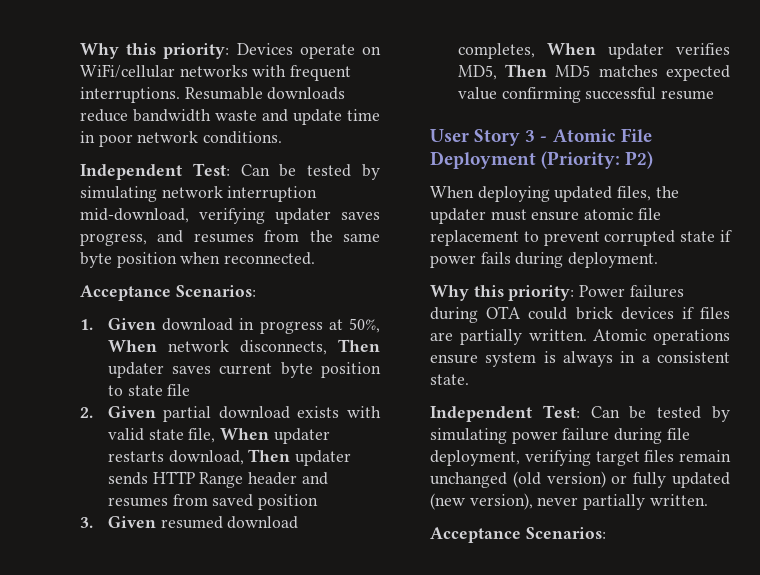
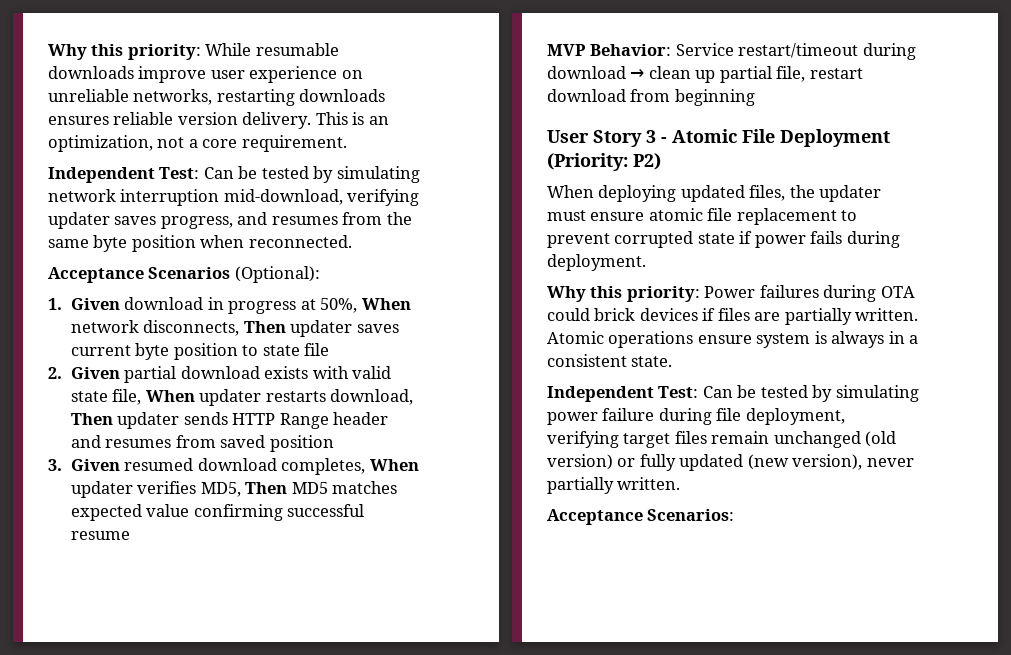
[80,43,381,59] [80,64,352,81] [80,87,346,103] [80,109,380,125] [80,131,283,147] Why this priority: Devices operate on WiFi/cellular networks with frequent interruptions. Resumable downloads reduce bandwidth waste and update time in poor network conditions. -> [48,43,339,60] [48,66,363,83] [48,89,386,106] [48,112,389,129] [48,135,347,152] Why this priority: While resumable downloads improve user experience on unreliable networks, restarting downloads ensures reliable version delivery. This is an optimization, not a core requirement.
[175,285,256,297] Scenarios: -> [148,266,320,283] Scenarios (Optional):
(715, 95) none -> [547,43,916,60] [547,66,863,83] [547,89,755,106] // MVP Behavior: Service restart/timeout during download → clean up partial file, restart download from beginning

